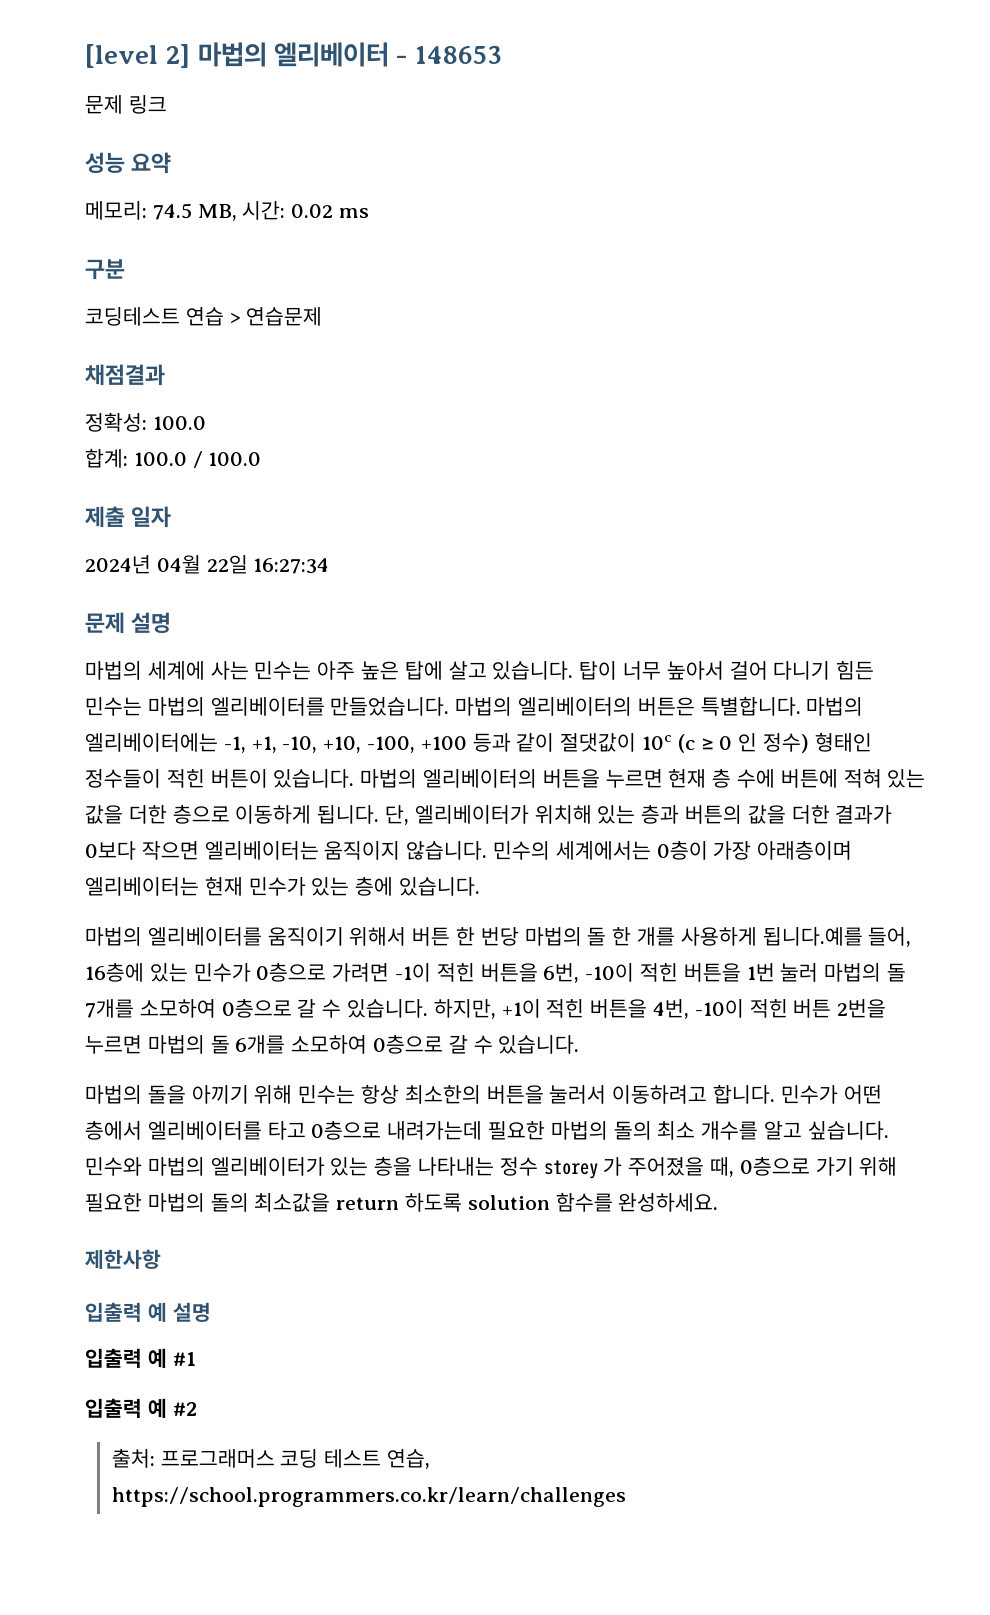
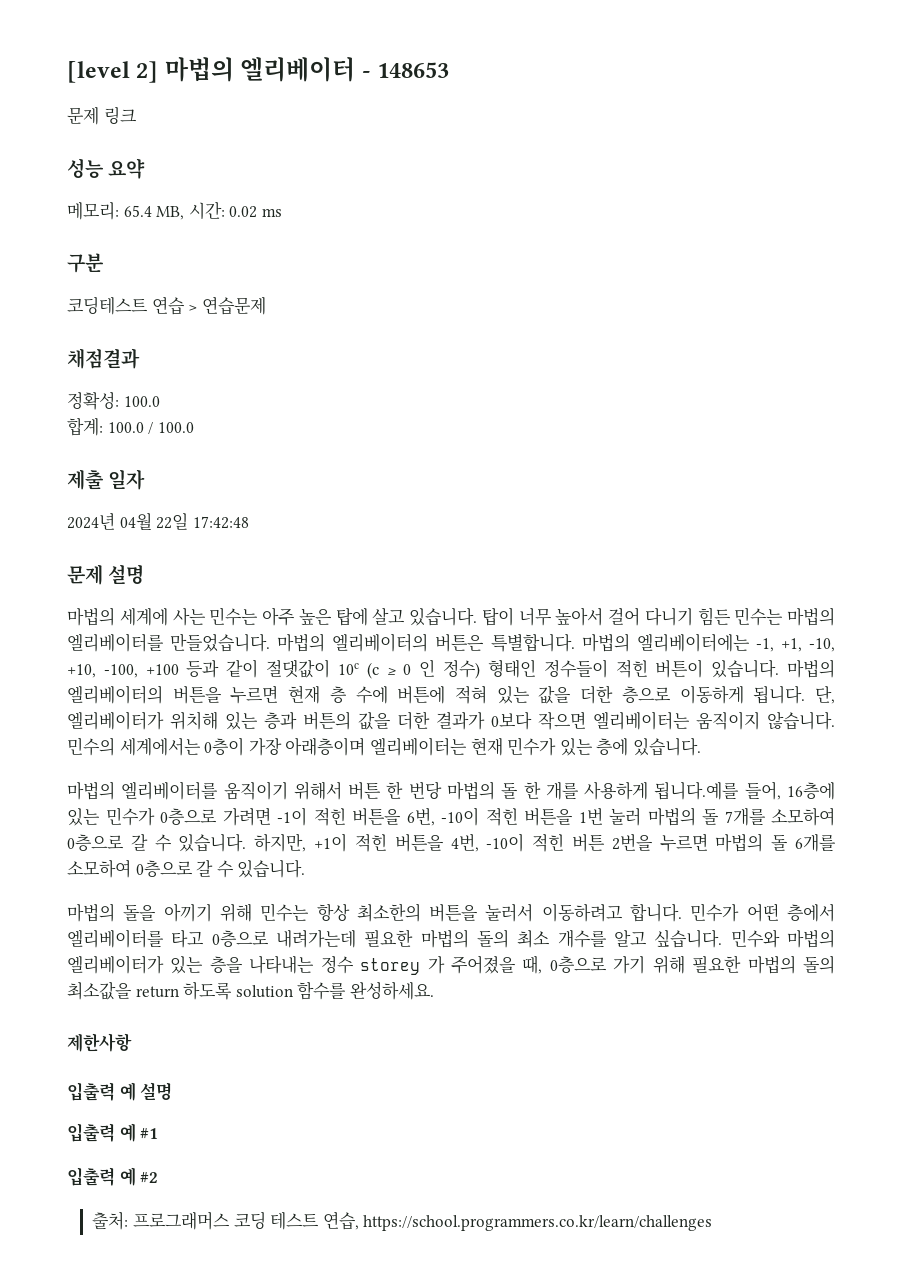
[152,203,192,220] 74.5 -> [123,205,152,217] 65.4
[253,558,330,574] 16:27:34 -> [192,516,249,529] 17:42:48

